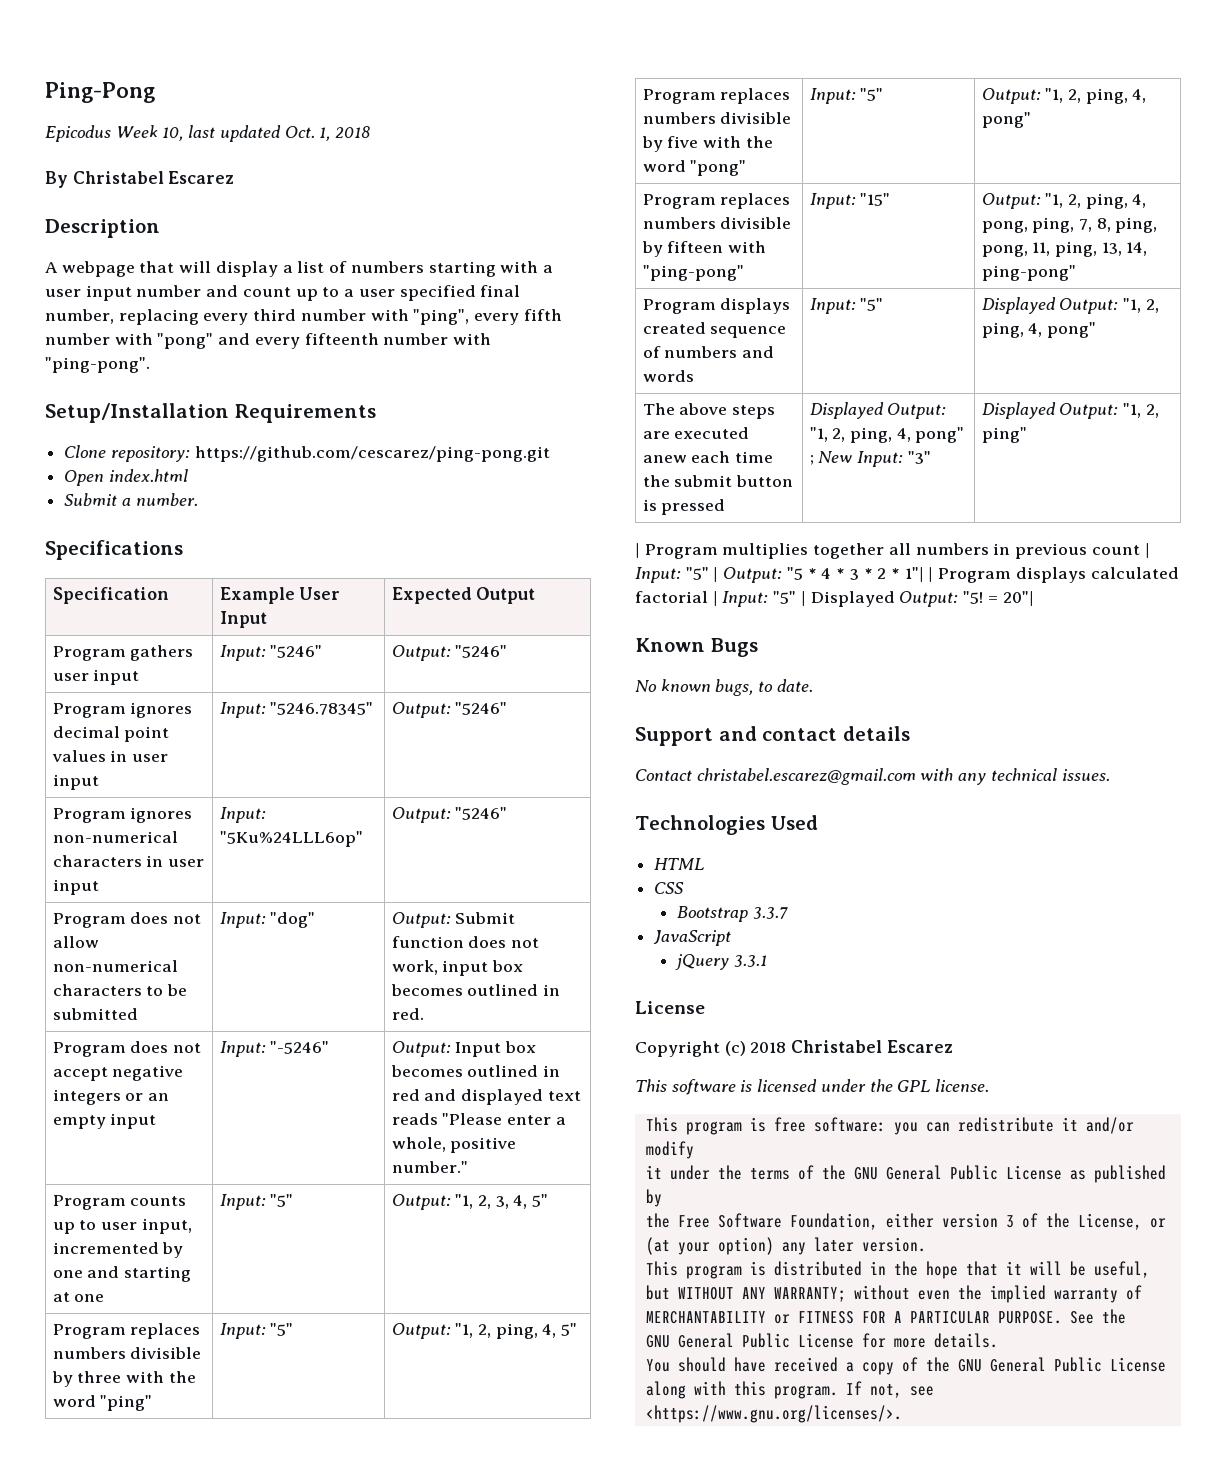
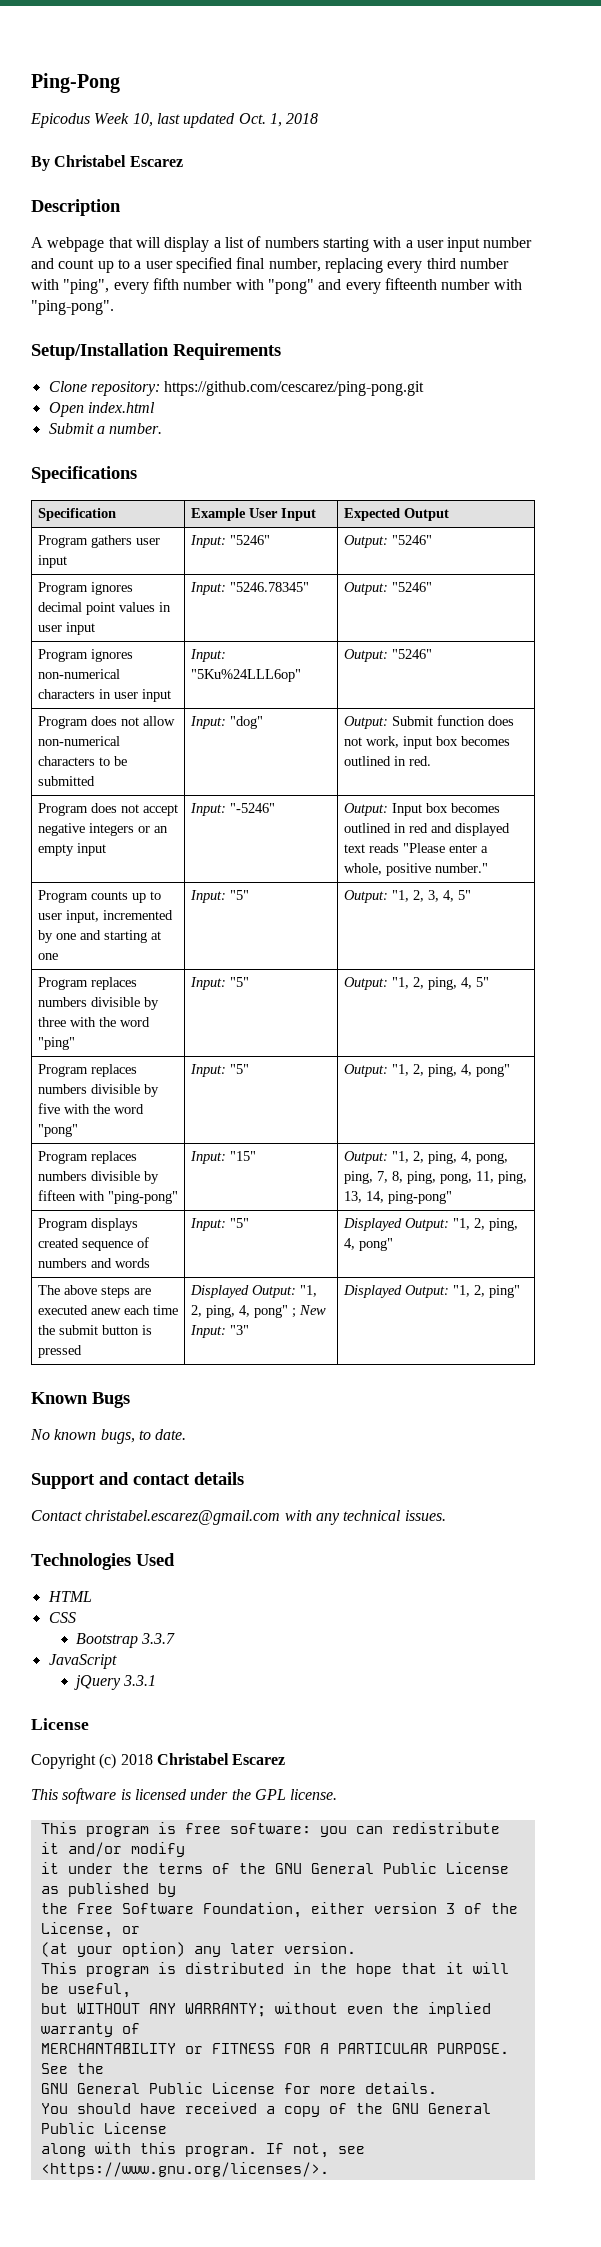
[635,543,1150,559] [635,567,1179,583] [635,591,1034,607] // | Program multiplies together all numbers in previous count | Input: "5" | Output: "5 * 4 * 3 * 2 * 1"| | Program displays calculated factorial | Input: "5" | Displayed Output: "5! = 20"| -> (520, 1291) none

